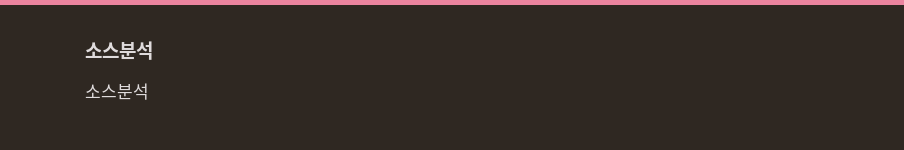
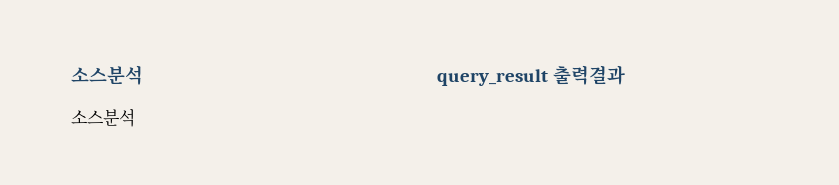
(149, 91) none -> [437,65,625,86] // query_result 출력결과

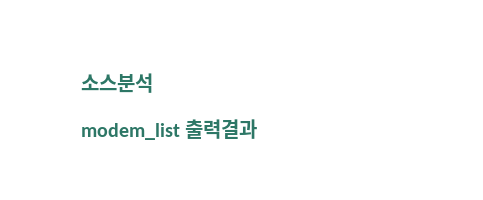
[71,65,143,85] [71,109,135,127] [437,69,548,86] 소스분석 // 소스분석 // query_result -> [81,73,153,93] [81,123,180,140] 소스분석 // modem_list

